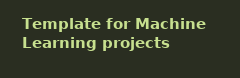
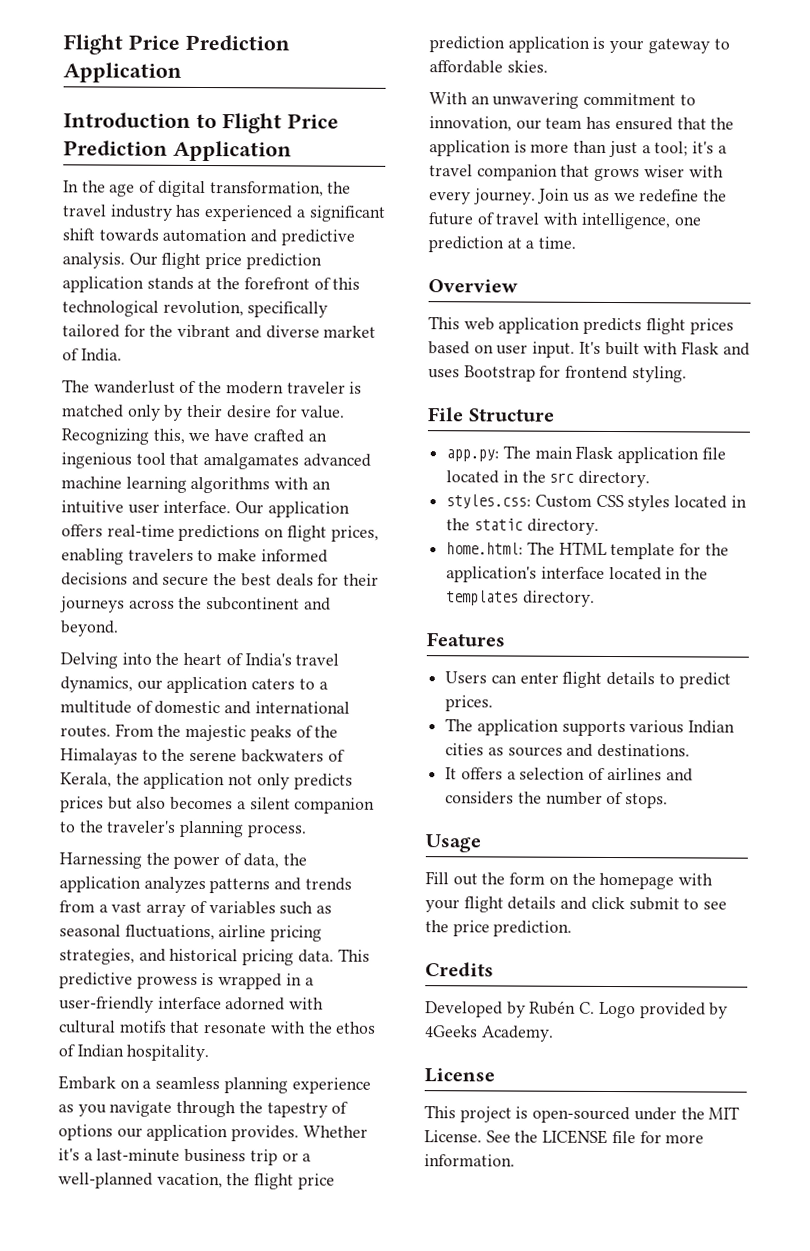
[22,18,206,32] [22,37,170,51] Template for Machine Learning projects -> [63,34,290,55] [63,62,182,83] [63,112,339,134] [63,140,292,162] [63,180,352,198] [62,204,386,222] [62,228,355,246] [62,252,322,270] [62,276,361,293] [62,300,329,318] [62,324,377,339] [62,348,122,362] [62,379,363,395] [62,404,346,421] [61,428,327,445] [61,452,371,470] [61,476,331,494] [61,500,350,518] [61,524,379,542] [61,548,328,565] [61,572,380,587] [60,596,331,613] [60,620,119,637] [60,652,340,669] [60,676,328,694] [60,700,350,715] [60,723,339,742] [60,748,345,765] [60,772,353,790] [60,796,376,814] [59,820,307,838] [59,852,307,870] [59,876,352,894] [59,900,333,917] [59,924,323,942] [59,948,370,966] [59,972,314,990] [59,996,325,1013] [59,1020,377,1034] [58,1044,210,1062] [58,1075,371,1094] [58,1100,349,1118] [58,1124,368,1142] [58,1148,312,1166] [58,1172,335,1190] [429,36,730,54] [429,60,548,74] [429,92,696,109] [429,116,735,132] [429,140,727,158] [429,164,724,182] [429,188,728,205] [428,212,702,230] [428,236,577,253] [428,279,518,293] [428,316,734,335] [428,341,750,358] [428,365,687,383] [427,407,555,422] [446,445,726,464] [446,470,651,488] [446,494,747,512] [446,518,599,535] [446,541,729,560] [446,566,709,583] [446,590,595,607] [426,632,505,647] [445,671,731,689] [445,695,494,712] [445,718,736,737] [445,743,691,758] [445,767,693,782] [445,791,669,809] [425,834,481,853] [425,871,714,890] [425,896,728,913] [425,920,573,937] [425,962,494,977] [425,1000,729,1019] [424,1025,554,1042] [424,1068,495,1083] [424,1105,741,1124] [424,1129,705,1145] [424,1154,515,1167] Flight Price Prediction Application // Introduction to Flight Price Prediction Application // In the age of digital transformation, the travel industry has experienced a significant shift towards automation and predictive analysis. Our flight price prediction application stands at the forefront of this technological revolution, specifically tailored for the vibrant and diverse market of India. // The wanderlust of the modern traveler is matched only by their desire for value. Recognizing this, we have crafted an ingenious tool that amalgamates advanced machine learning algorithms with an intuitive user interface. Our application offers real-time predictions on flight prices, enabling travelers to make informed decisions and secure the best deals for their journeys across the subcontinent and beyond. // Delving into the heart of India's travel dynamics, our application caters to a multitude of domestic and international routes. From the majestic peaks of the Himalayas to the serene backwaters of Kerala, the application not only predicts prices but also becomes a silent companion to the traveler's planning process. // Harnessing the power of data, the application analyzes patterns and trends from a vast array of variables such as seasonal fluctuations, airline pricing strategies, and historical pricing data. This predictive prowess is wrapped in a user-friendly interface adorned with cultural motifs that resonate with the ethos of Indian hospitality. // Embark on a seamless planning experience as you navigate through the tapestry of options our application provides. Whether it's a last-minute business trip or a well-planned vacation, the flight price prediction application is your gateway to affordable skies. // With an unwavering commitment to innovation, our team has ensured that the application is more than just a tool; it's a travel companion that grows wiser with every journey. Join us as we redefine the future of travel with intelligence, one prediction at a time. // Overview // This web application predicts flight prices based on user input. It's built with Flask and uses Bootstrap for frontend styling. // File Structure // app.py: The main Flask application file located in the src directory. // styles.css: Custom CSS styles located in the static directory. // home.html: The HTML template for the application's interface located in the templates directory. // Features // Users can enter flight details to predict prices. // The application supports various Indian cities as sources and destinations. // It offers a selection of airlines and considers the number of stops. // Usage // Fill out the form on the homepage with your flight details and click submit to see the price prediction. // Credits // Developed by Rubén C. Logo provided by 4Geeks Academy. // License // This project is open-sourced under the MIT License. See the LICENSE file for more information.

